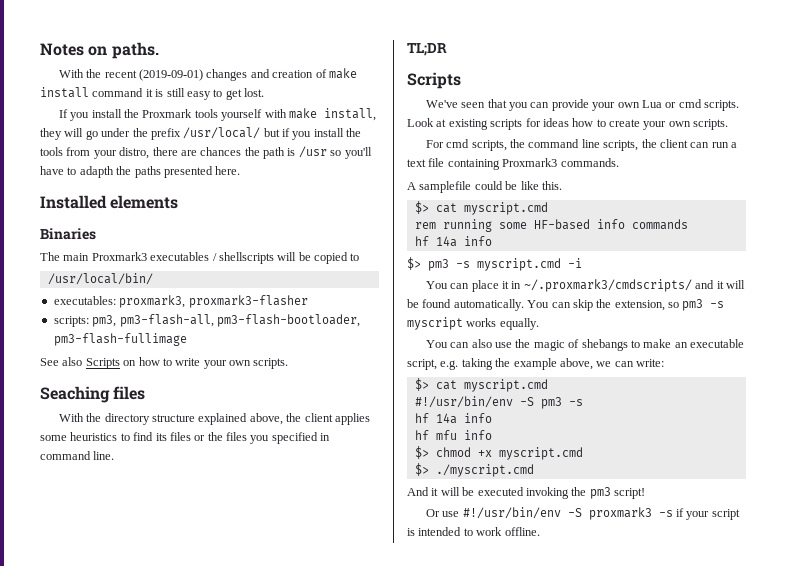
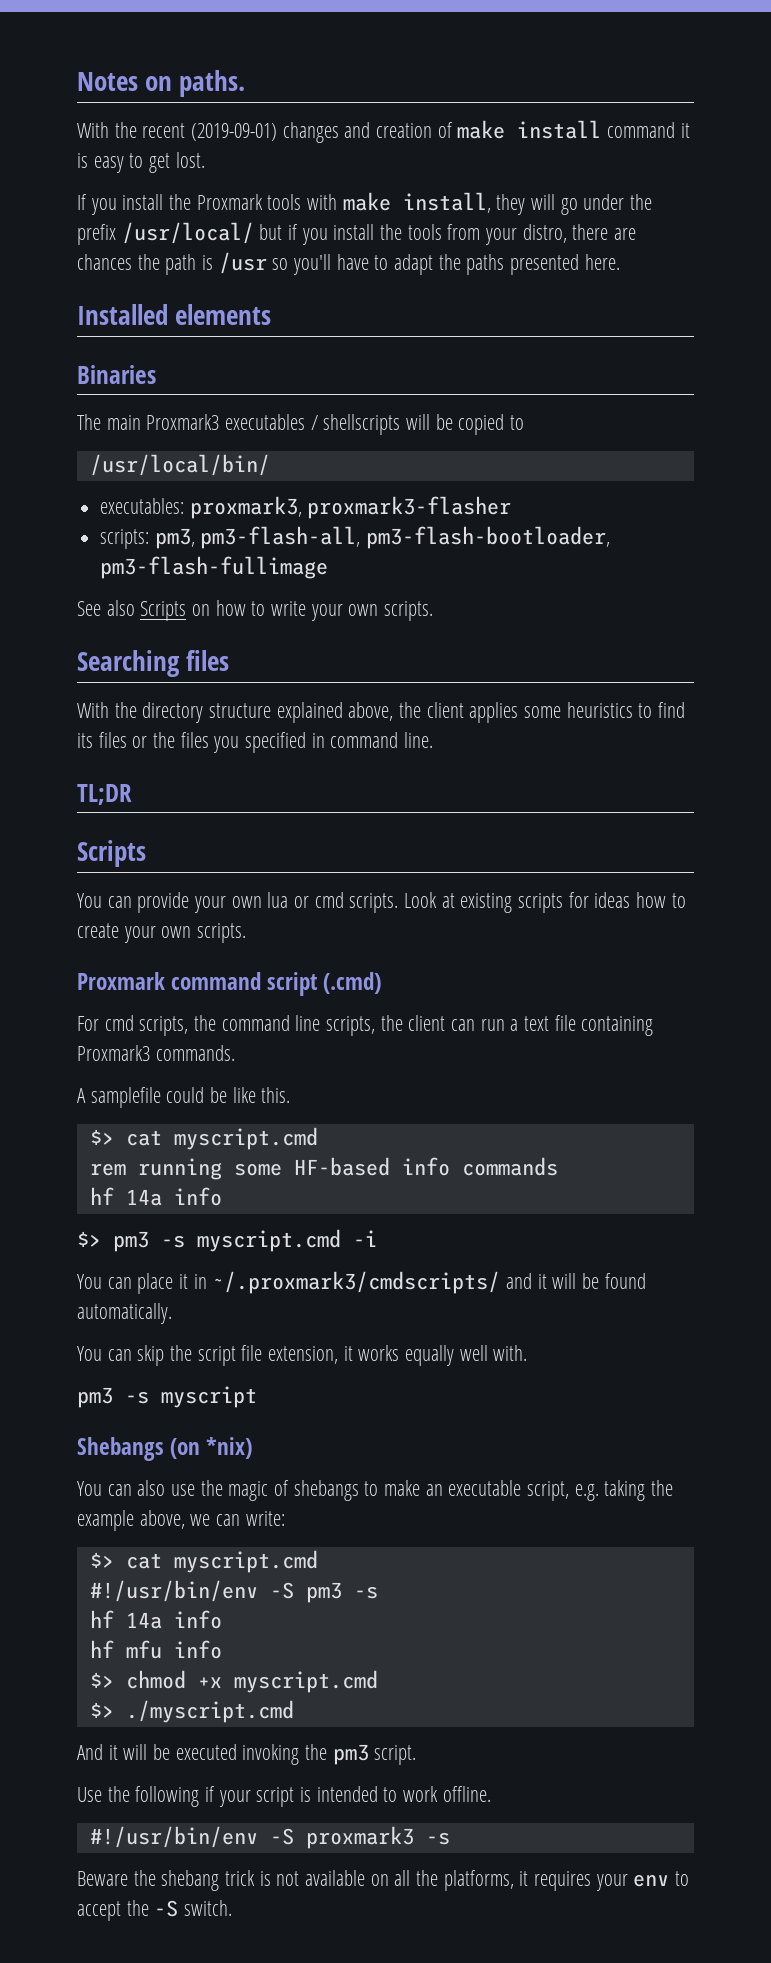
[166,88,185,97] still -> (88, 160) none
[221,109,263,121] yourself -> (302, 202) none
[79,166,114,178] adapth -> [394,254,434,275] adapt
[40,386,110,403] Seaching -> [77,650,180,677] Searching
[425,99,529,111] We've seen that you -> [77,893,102,908] You
[641,100,662,108] Lua -> [267,892,289,908] lua
(729, 124) none -> [77,972,382,996] // Proxmark command script (.cmd)
(524, 305) none -> (172, 1313) //
[614,300,679,311] extension, so -> [197,1345,528,1366] script file extension, it works equally well with. //
[466,318,539,330] works equally. -> [77,1437,253,1461] // Shebangs (on *nix)
[614,488,645,499] [425,507,673,520] script! // Or use #!/usr/bin/env -S proxmark3 -s -> [374,1745,417,1765] [77,1786,200,1807] script. // Use the following
(540, 531) none -> [89,1826,450,1849] [77,1870,690,1891] [77,1900,233,1921] // #!/usr/bin/env -S proxmark3 -s // Beware the shebang trick is not available on all the platforms, it requires your env to accept the -S switch.

